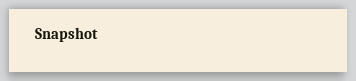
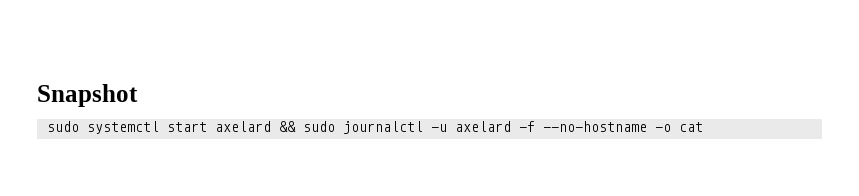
(98, 34) none -> [46,121,703,134] // sudo systemctl start axelard && sudo journalctl -u axelard -f --no-hostname -o cat

